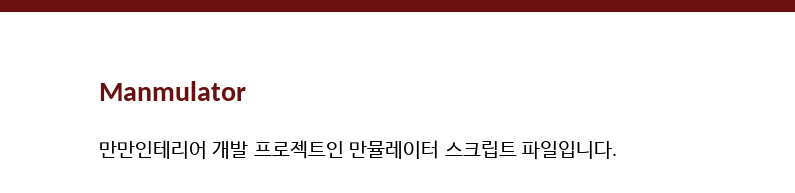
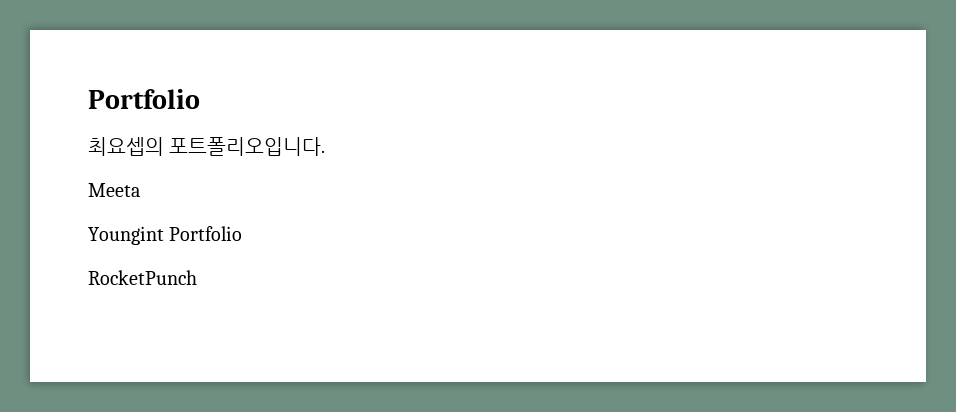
[99,81,246,101] [99,140,617,160] Manmulator // 만만인테리어 개발 프로젝트인 만뮬레이터 스크립트 파일입니다. -> [88,89,200,109] [88,137,326,156] [88,183,140,197] [88,226,243,245] [88,270,197,285] Portfolio // 최요셉의 포트폴리오입니다. // Meeta // Youngint Portfolio // RocketPunch

